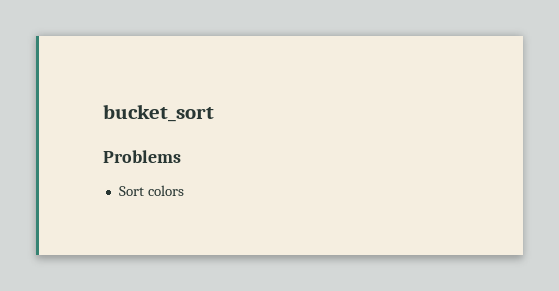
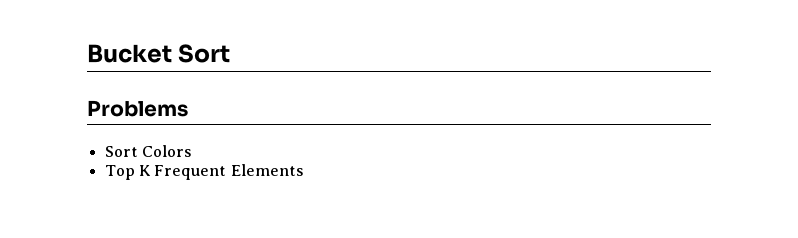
[103,104,214,122] bucket_sort -> [87,44,231,63] Bucket Sort
[147,185,184,196] colors -> [141,145,191,157] [104,164,303,180] Colors // Top K Frequent Elements

